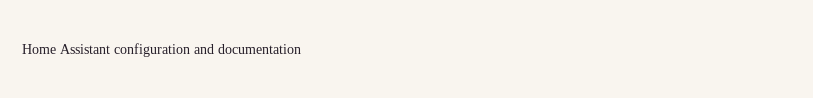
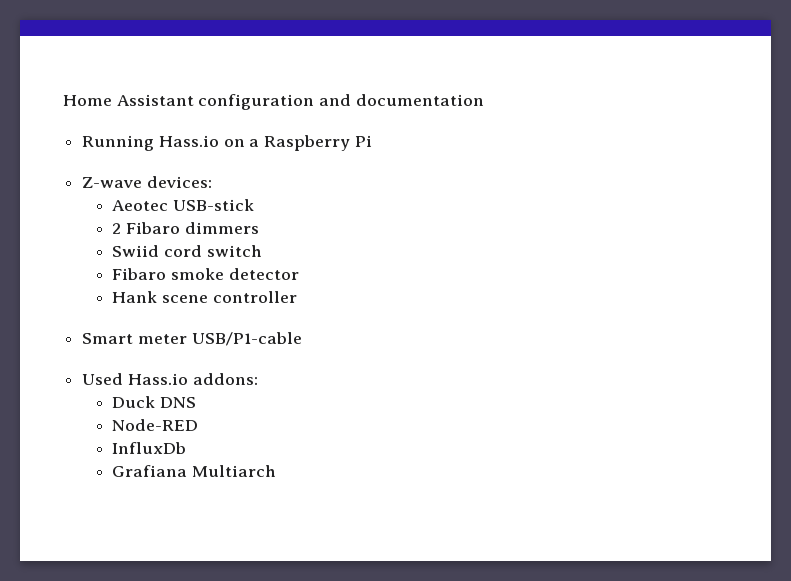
(301, 49) none -> [82,135,372,151] [82,176,212,188] [112,199,255,211] [112,222,259,234] [112,245,262,257] [112,268,299,280] [112,291,297,303] [82,332,302,346] [82,373,258,385] [112,396,197,408] [112,419,199,431] [112,442,187,454] [112,465,277,477] // Running Hass.io on a Raspberry Pi // Z-wave devices: // Aeotec USB-stick // 2 Fibaro dimmers // Swiid cord switch // Fibaro smoke detector // Hank scene controller // Smart meter USB/P1-cable // Used Hass.io addons: // Duck DNS // Node-RED // InfluxDb // Grafiana Multiarch

